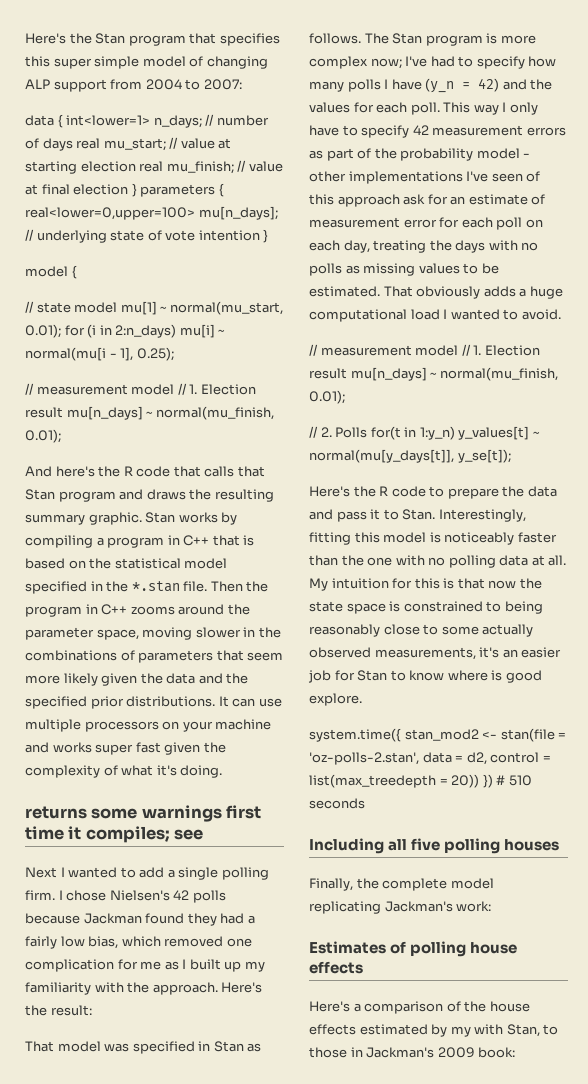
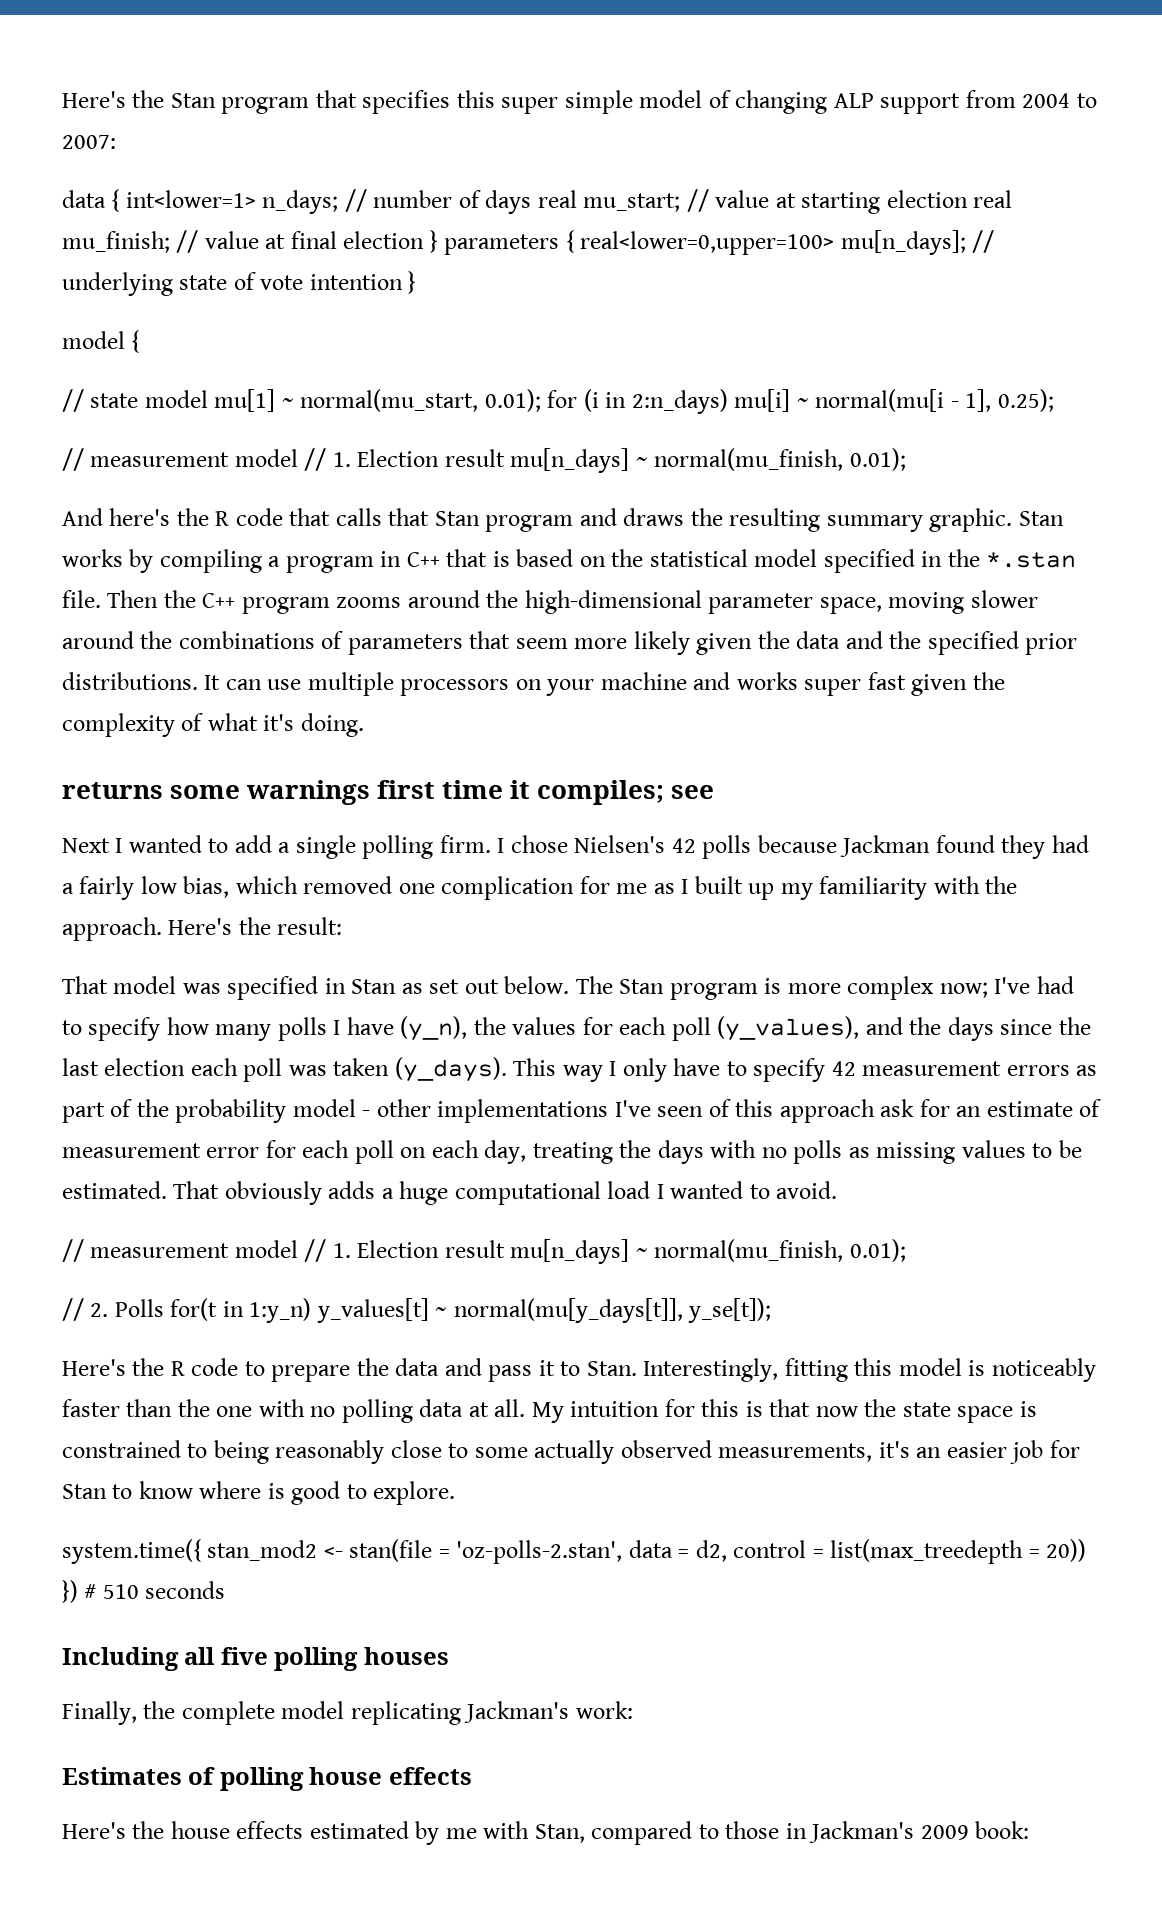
[25,604,128,617] program in C++ -> [202,593,330,614] C++ program
(250, 609) none -> [524,590,702,614] high-dimensional
[243,627,256,637] in -> [62,631,134,649] around
[309,33,361,44] follows. -> [429,976,570,994] set out below.
[425,78,553,93] [309,102,440,115] (y_n = 42) and the values for each poll. -> [400,1016,1091,1041] [62,1057,507,1082] (y_n), the values for each poll (y_values), and the days since the last election each poll was taken (y_days).
(542, 676) none -> [346,1484,367,1499] to
[353,1001,461,1014] a comparison of -> (126, 1830) none
[450,1026,471,1037] my -> [445,1828,477,1839] me
(540, 1030) none -> [591,1821,693,1845] compared

